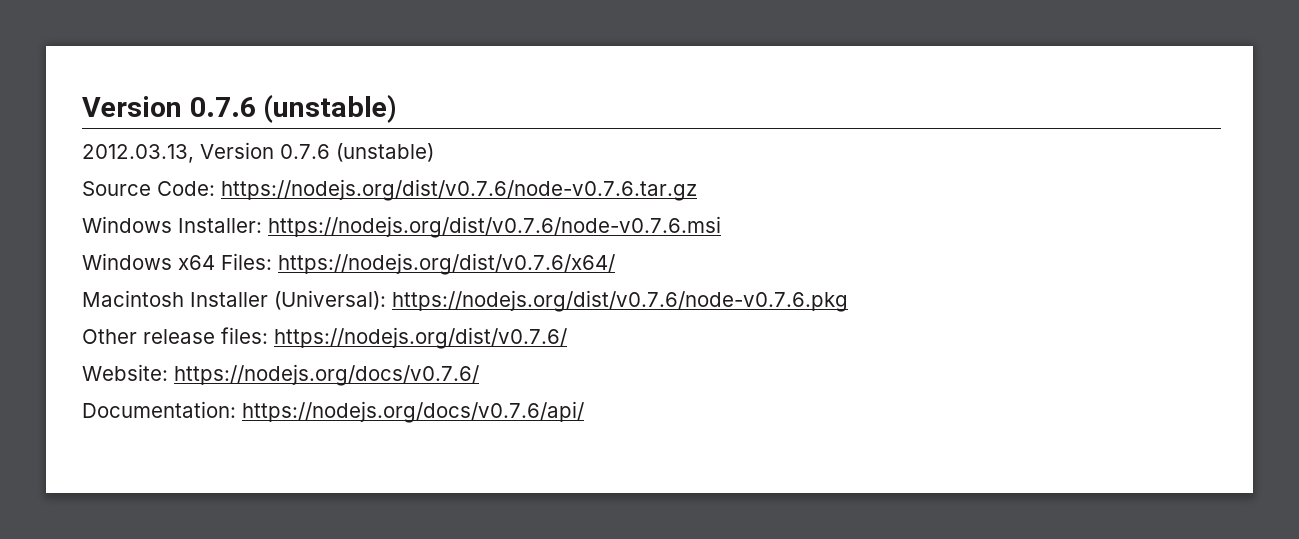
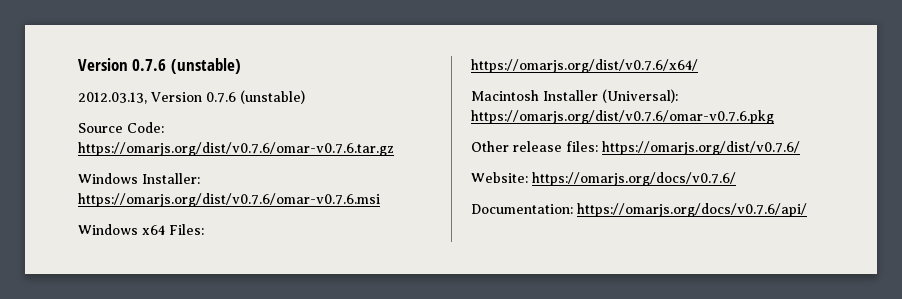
[221,179,697,201] https://nodejs.org/dist/v0.7.6/node-v0.7.6.tar.gz -> [78,142,394,156] https://omarjs.org/dist/v0.7.6/omar-v0.7.6.tar.gz
[268,216,721,238] https://nodejs.org/dist/v0.7.6/node-v0.7.6.msi -> [78,193,380,207] https://omarjs.org/dist/v0.7.6/omar-v0.7.6.msi
[278,253,615,275] https://nodejs.org/dist/v0.7.6/x64/ -> [471,59,698,73] https://omarjs.org/dist/v0.7.6/x64/
[392,290,848,312] https://nodejs.org/dist/v0.7.6/node-v0.7.6.pkg -> [471,110,774,124] https://omarjs.org/dist/v0.7.6/omar-v0.7.6.pkg
[274,327,567,349] https://nodejs.org/dist/v0.7.6/ -> [602,141,800,155] https://omarjs.org/dist/v0.7.6/
[174,364,479,386] https://nodejs.org/docs/v0.7.6/ -> [532,172,736,186] https://omarjs.org/docs/v0.7.6/
[242,401,584,423] https://nodejs.org/docs/v0.7.6/api/ -> [577,203,807,217] https://omarjs.org/docs/v0.7.6/api/

